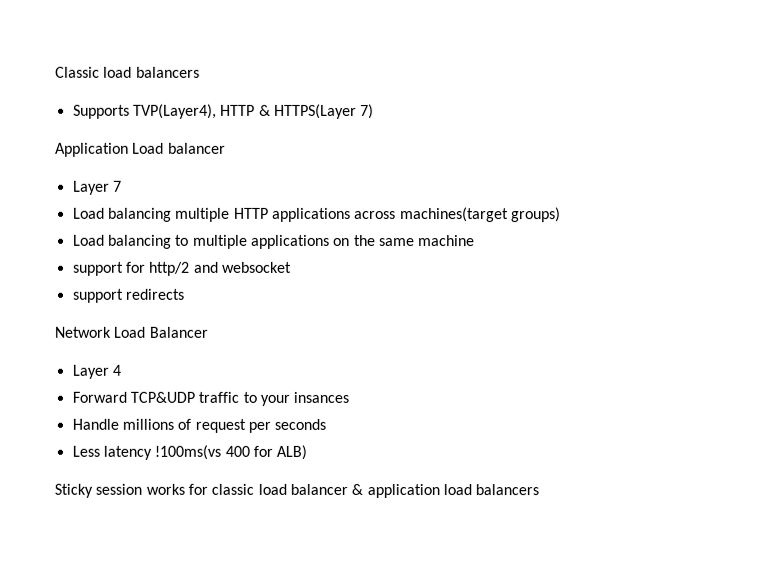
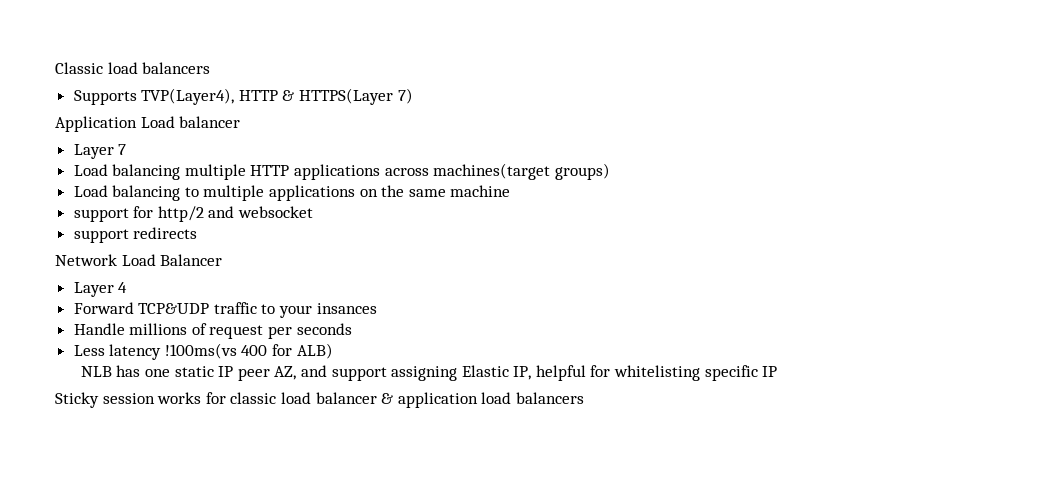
(308, 452) none -> [80,365,778,381] // NLB has one static IP peer AZ, and support assigning Elastic IP, helpful for whitelisting specific IP

